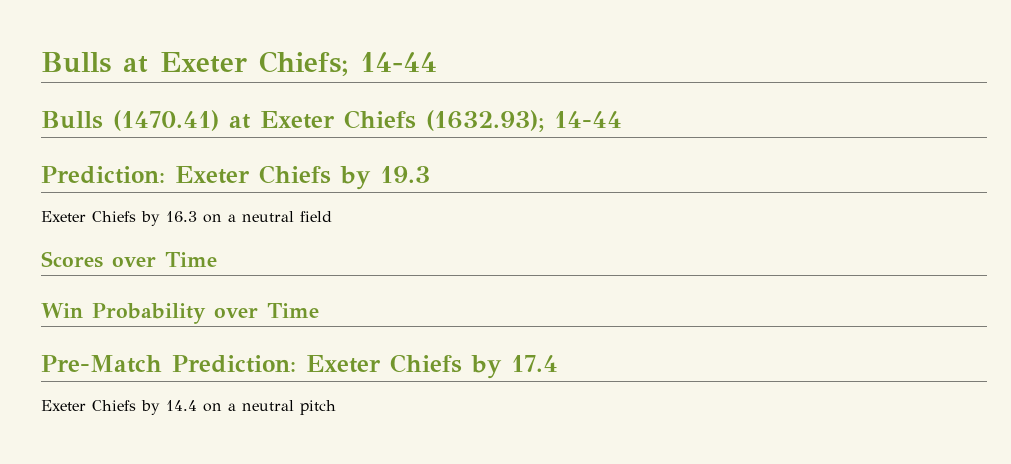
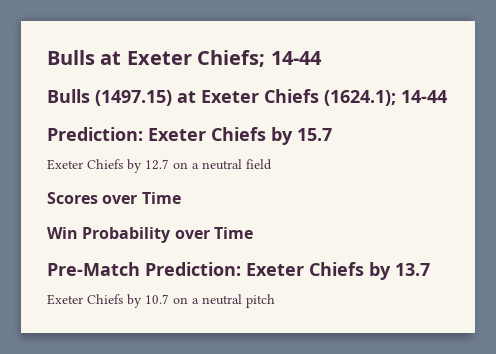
[113,110,219,131] (1470.41) -> [95,90,172,106] (1497.15)
[426,110,544,132] (1632.93); -> [324,90,396,106] (1624.1);
[380,166,430,183] [41,211,197,226] 19.3 // Exeter Chiefs by 16.3 -> [297,128,332,141] [47,159,169,173] 15.7 // Exeter Chiefs by 12.7
[511,355,558,372] [41,400,197,415] 17.4 // Exeter Chiefs by 14.4 -> [395,263,430,276] [47,294,169,308] 13.7 // Exeter Chiefs by 10.7

